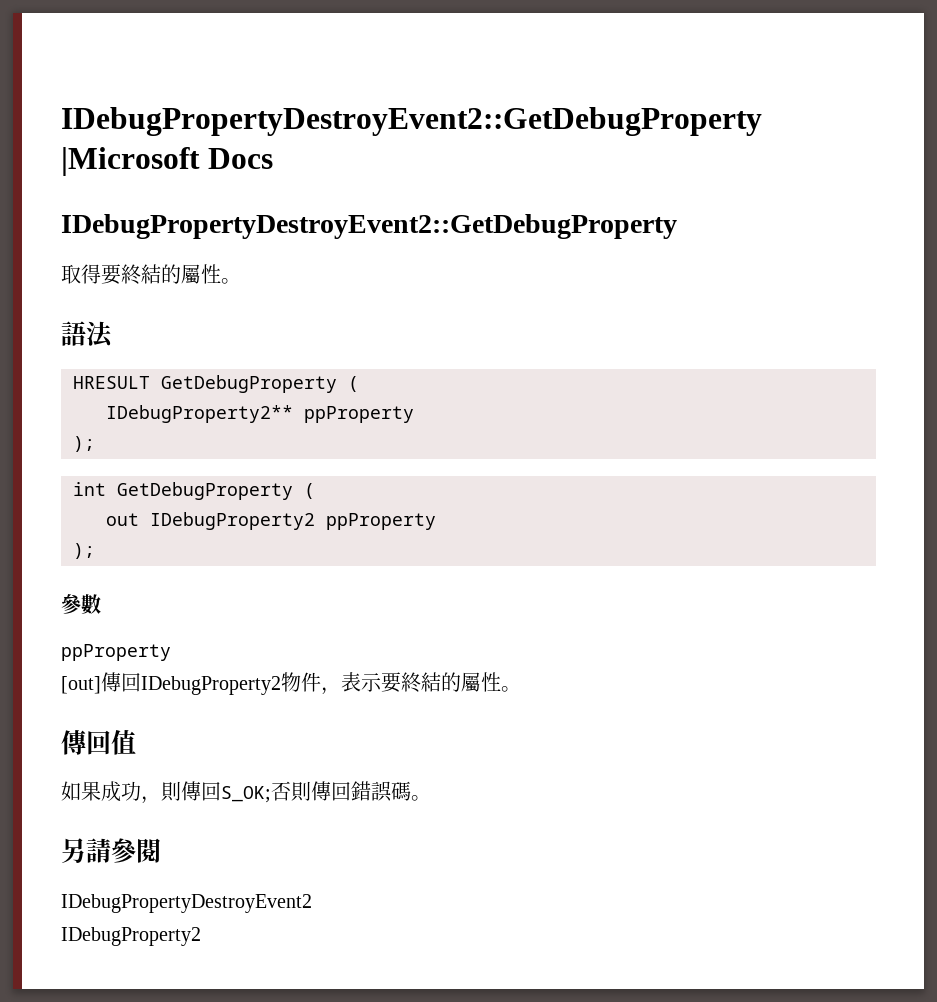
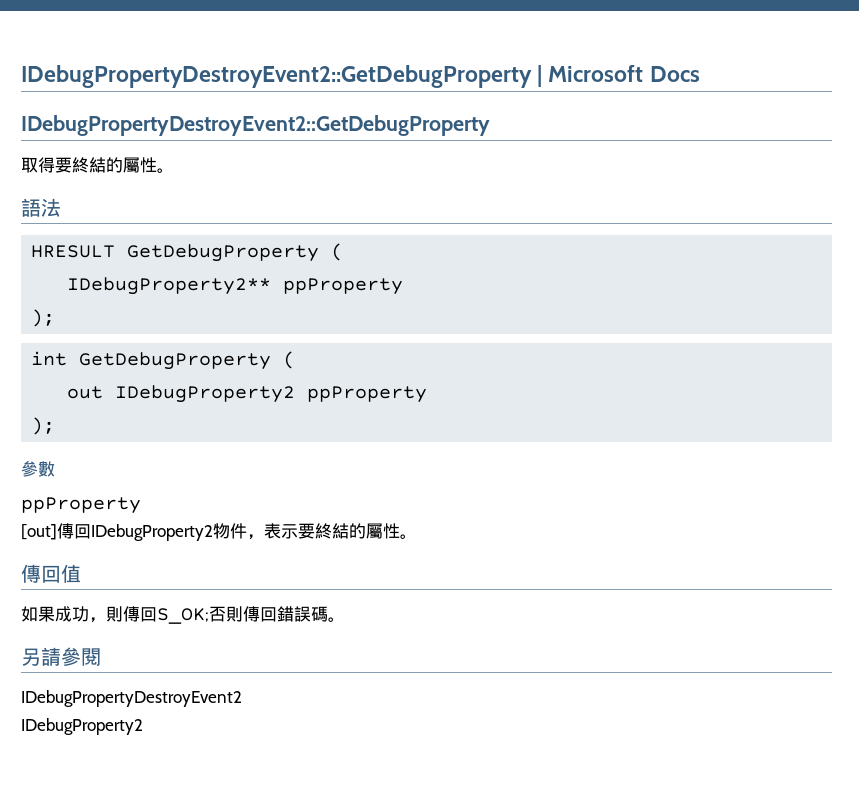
[61,107,762,136] [61,147,200,176] IDebugPropertyDestroyEvent2::GetDebugProperty |Microsoft -> [21,65,644,88] IDebugPropertyDestroyEvent2::GetDebugProperty | Microsoft

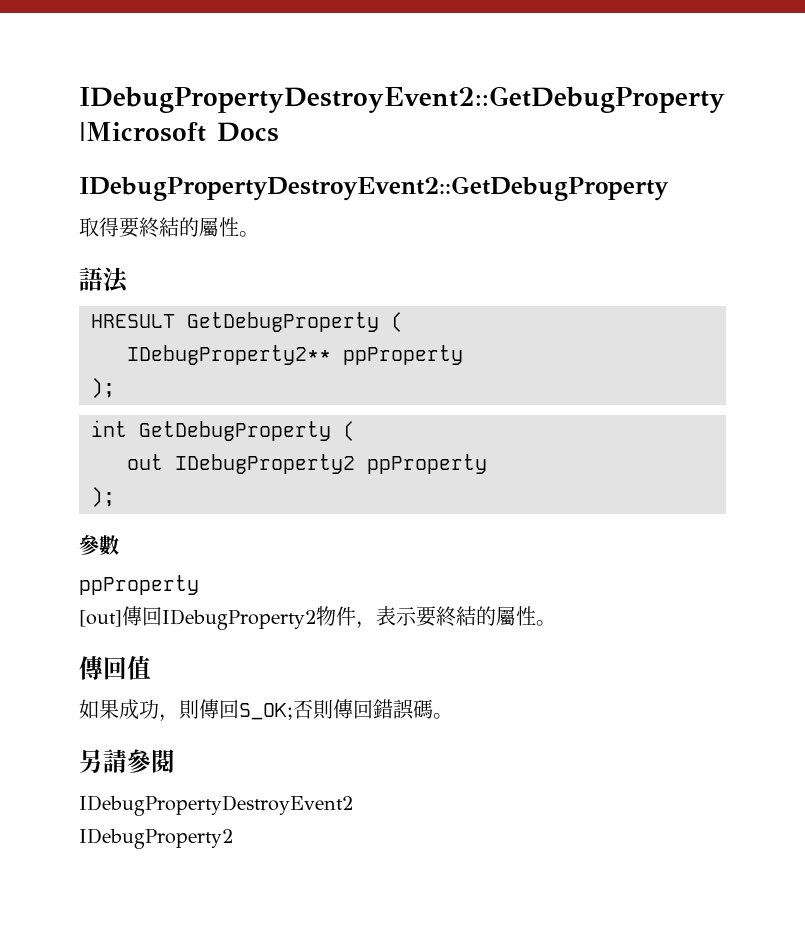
[21,65,644,88] IDebugPropertyDestroyEvent2::GetDebugProperty | Microsoft -> [79,86,725,113] [79,122,206,142] IDebugPropertyDestroyEvent2::GetDebugProperty |Microsoft

